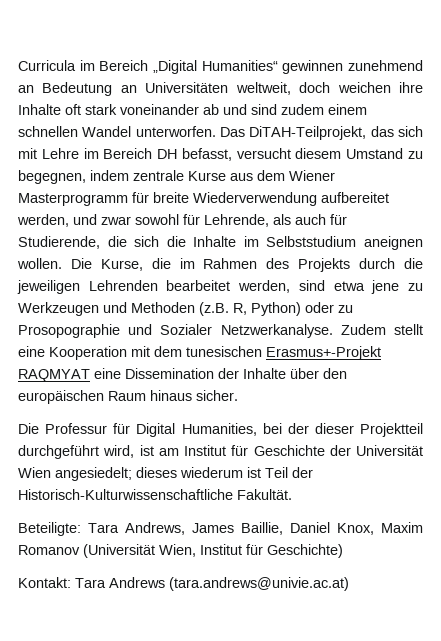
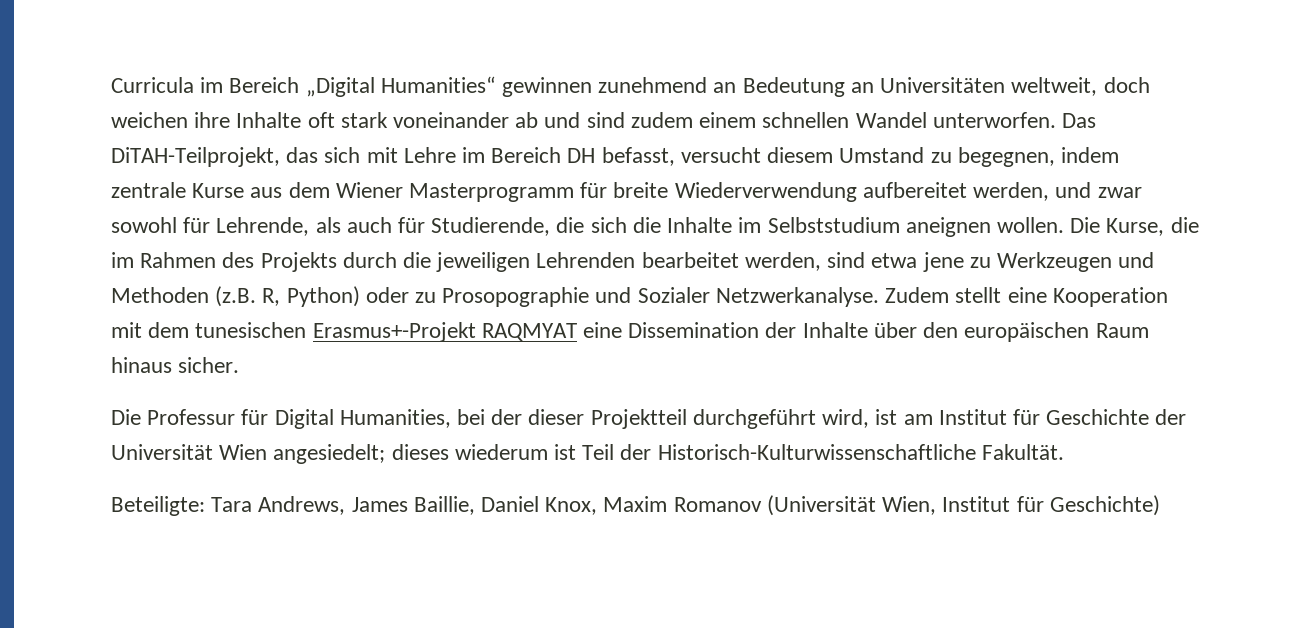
[18,577,349,591] // Kontakt: Tara Andrews (tara.andrews@univie.ac.at) -> (1160, 505) none

